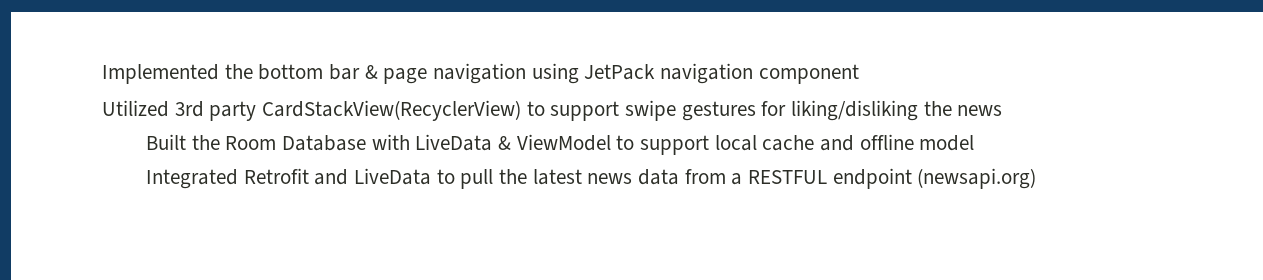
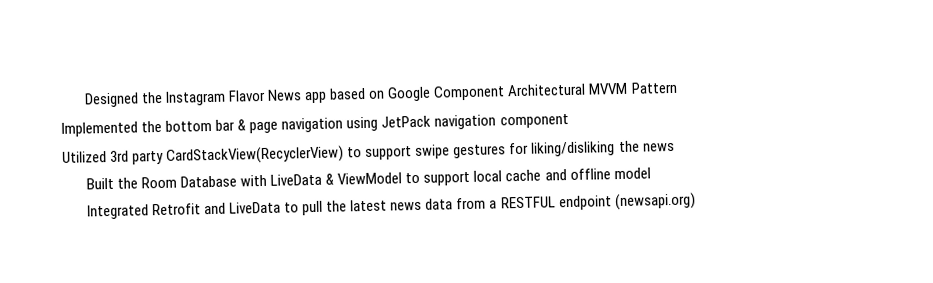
(102, 74) none -> [83,81,678,108] Designed the Instagram Flavor News app based on Google Component Architectural MVVM Pattern //

